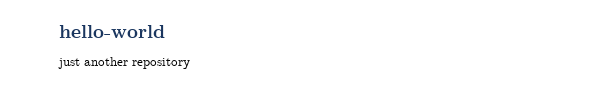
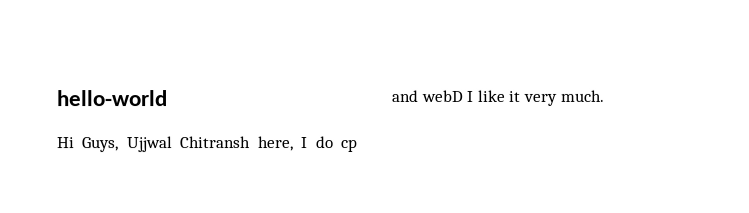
[58,57,190,69] just another repository -> [57,136,358,153] [391,89,604,106] Hi Guys, Ujjwal Chitransh here, I do cp and webD I like it very much.

